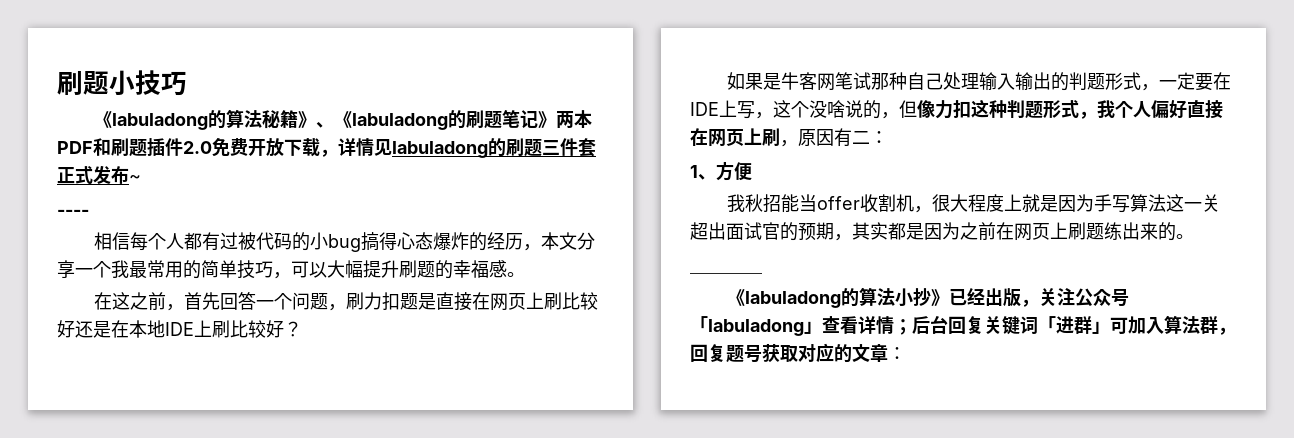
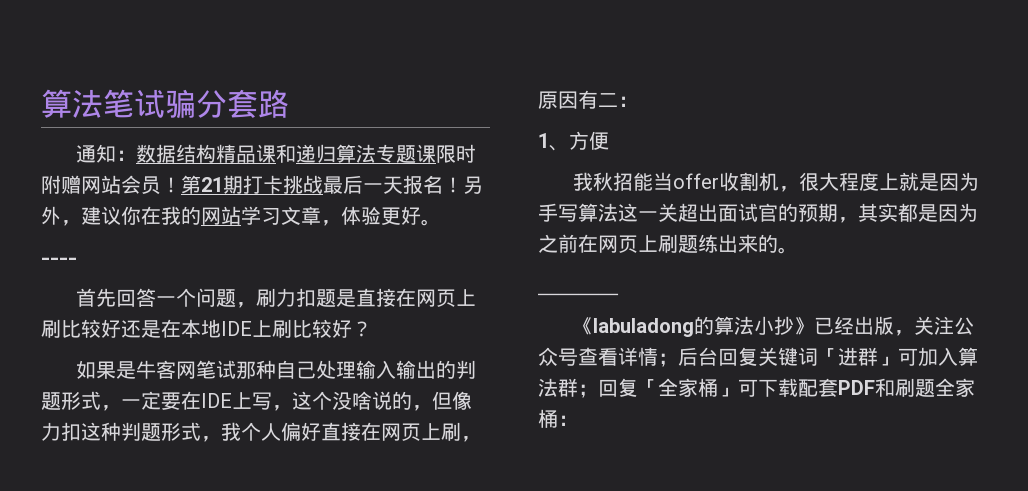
[57,70,187,96] [93,109,592,130] [57,137,596,158] [57,165,141,184] [57,209,89,216] [93,232,595,252] [57,260,525,279] [93,292,184,311] 刷题小技巧 // 《labuladong的算法秘籍》、《labuladong的刷题笔记》两本PDF和刷题插件2.0免费开放下载，详情见labuladong的刷题三件套正式发布~ // ---- // 相信每个人都有过被代码的小bug搞得心态爆炸的经历，本文分享一个我最常用的简单技巧，可以大幅提升刷题的幸福感。 // 在这之前， -> [41,89,289,119] [75,144,476,163] [41,175,483,195] [41,206,441,226] [41,257,77,264] 算法笔试骗分套路 // 通知：数据结构精品课和递归算法专题课限时附赠网站会员！第21期打卡挑战最后一天报名！另外，建议你在我的网站学习文章，体验更好。 // ---- //
[690,316,822,336] 「labuladong」 -> (578, 357) none
[1218,327,1236,335] [690,343,888,363] ，回复题号获取对应的文章 -> [578,378,975,398] [538,409,558,428] ；回复「全家桶」可下载配套PDF和刷题全家桶

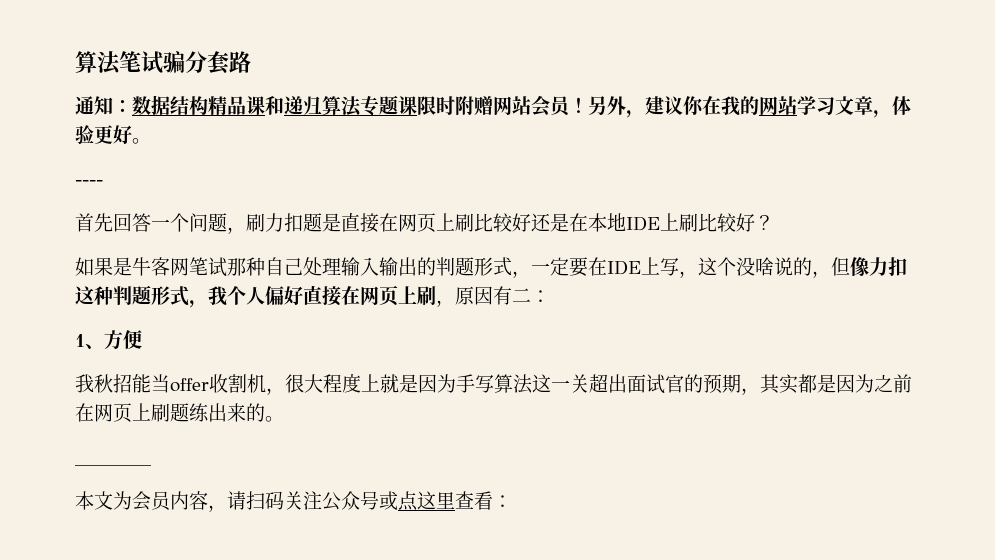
[181,175,463,194] 第21期打卡挑战最后一天报名！ -> (588, 105) none
[572,316,974,337] [538,347,978,367] [538,378,975,398] [538,409,558,428] 《labuladong的算法小抄》已经出版，关注公众号查看详情；后台回复关键词「进群」可加入算法群；回复「全家桶」可下载配套PDF和刷题全家桶 -> [75,491,493,512] 本文为会员内容，请扫码关注公众号或点这里查看

